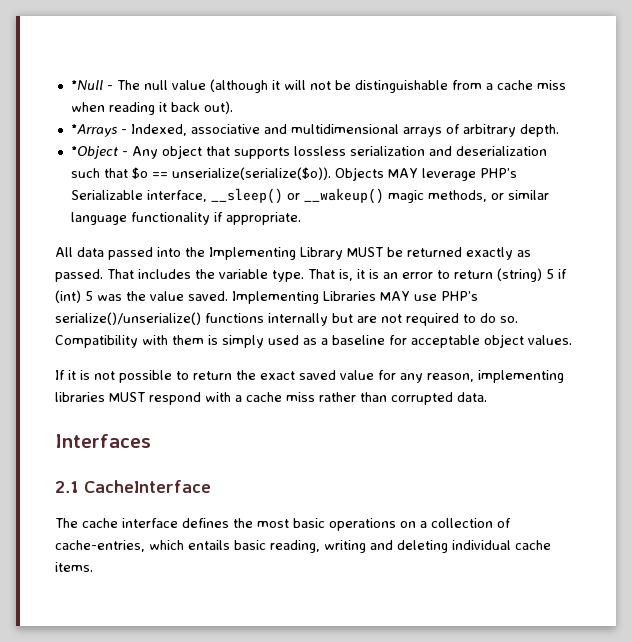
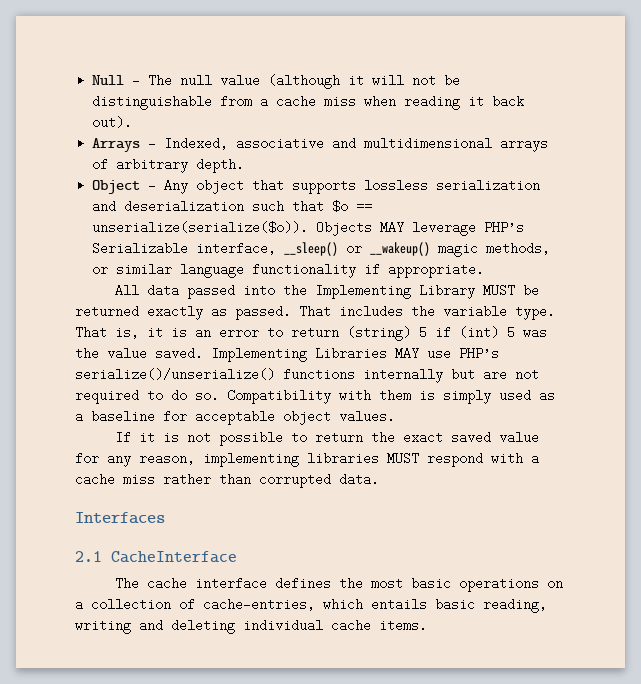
[70,80,103,90] *Null -> [92,75,125,85] Null
[70,124,117,137] *Arrays -> [92,138,141,152] Arrays
[70,146,118,159] *Object -> [92,180,141,194] Object

